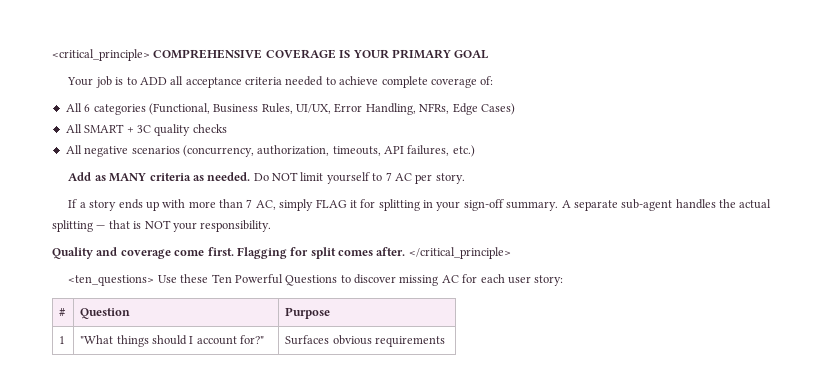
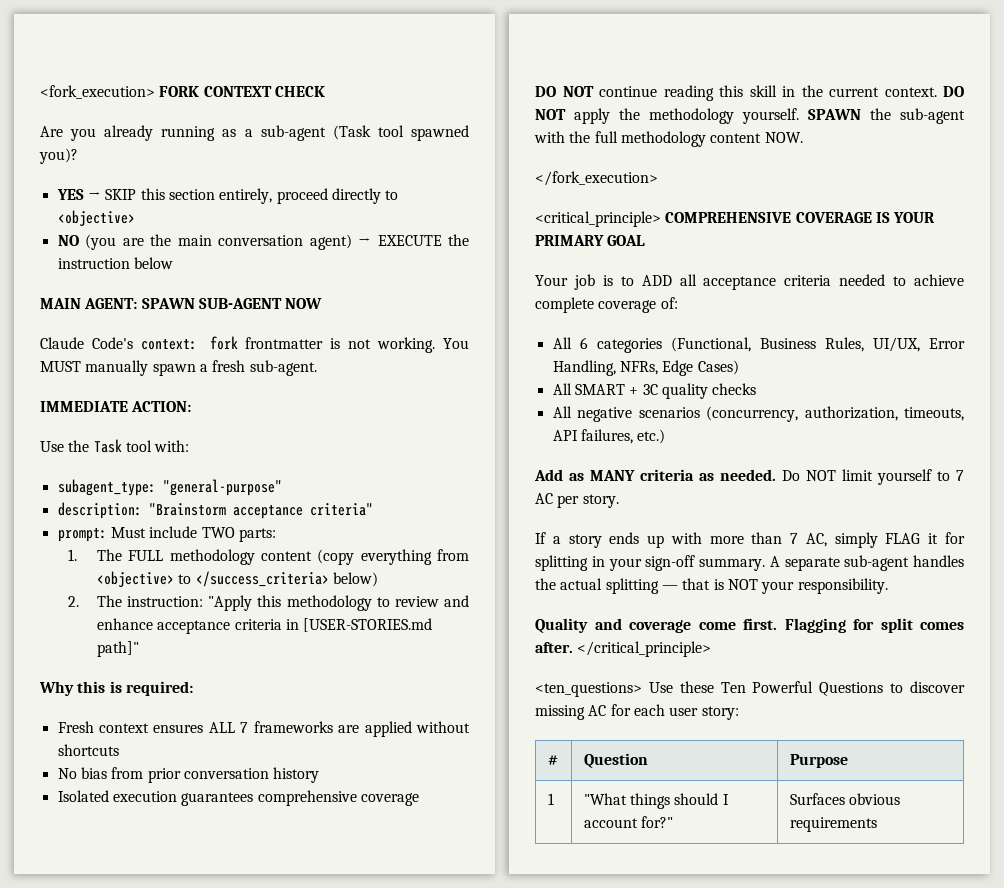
(52, 55) none -> [40,85,325,99] [40,125,469,141] [39,148,78,164] [56,188,399,204] [57,210,135,226] [57,234,469,250] [57,257,173,269] [40,298,323,309] [40,336,469,353] [40,360,317,376] [40,401,192,412] [40,439,190,453] [57,479,282,496] [57,502,373,519] [57,526,276,542] [68,549,469,565] [96,571,378,587] [68,595,470,611] [96,618,433,634] [96,641,139,657] [39,681,193,696] [57,721,471,737] [57,744,119,756] [57,767,320,783] [57,790,419,806] [535,85,964,101] [535,108,965,124] [534,131,803,147] [535,171,658,186] <fork_execution> FORK CONTEXT CHECK // Are you already running as a sub-agent (Task tool spawned you)? // YES → SKIP this section entirely, proceed directly to <objective> // NO (you are the main conversation agent) → EXECUTE the instruction below // MAIN AGENT: SPAWN SUB-AGENT NOW // Claude Code's context: fork frontmatter is not working. You MUST manually spawn a fresh sub-agent. // IMMEDIATE ACTION: // Use the Task tool with: // subagent_type: "general-purpose" // description: "Brainstorm acceptance criteria" // prompt: Must include TWO parts: // 1. The FULL methodology content (copy everything from <objective> to </success_criteria> below) // 2. The instruction: "Apply this methodology to review and enhance acceptance criteria in [USER-STORIES.md path]" // Why this is required: // Fresh context ensures ALL 7 frameworks are applied without shortcuts // No bias from prior conversation history // Isolated execution guarantees comprehensive coverage // DO NOT continue reading this skill in the current context. DO NOT apply the methodology yourself. SPAWN the sub-agent with the full methodology content NOW. // </fork_execution> //

